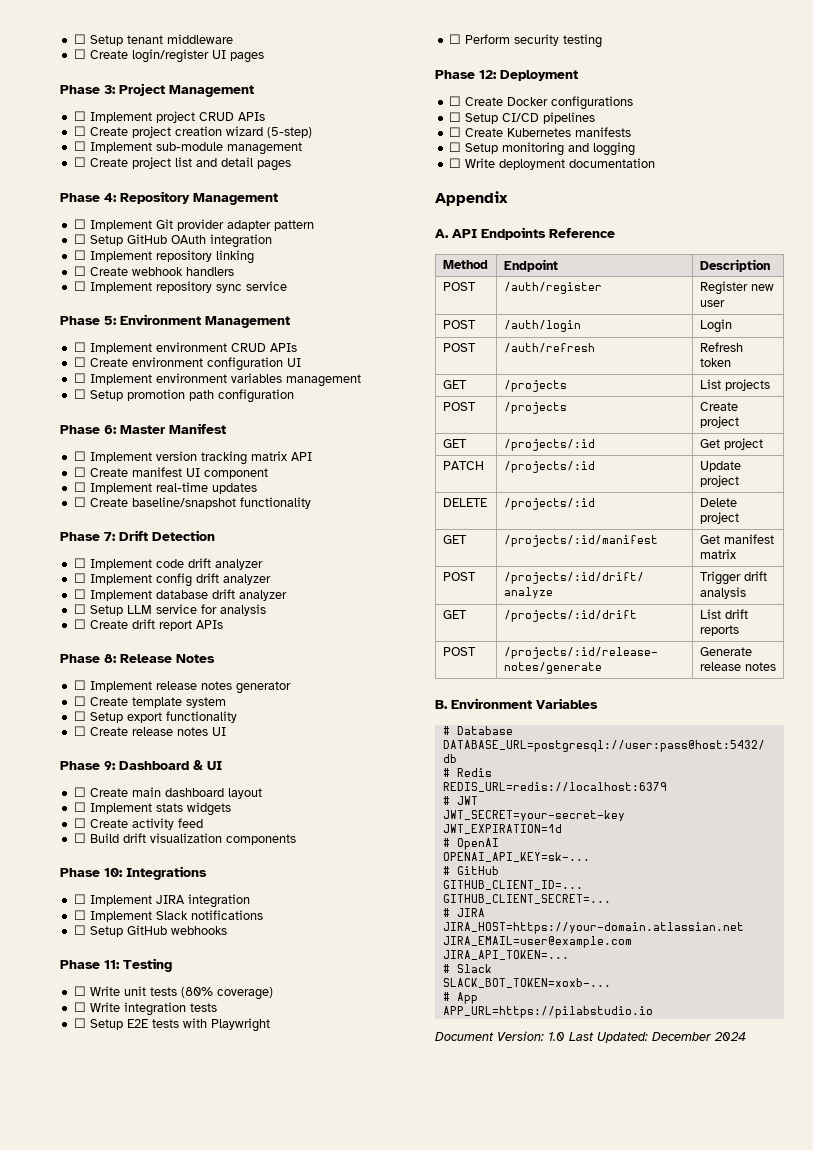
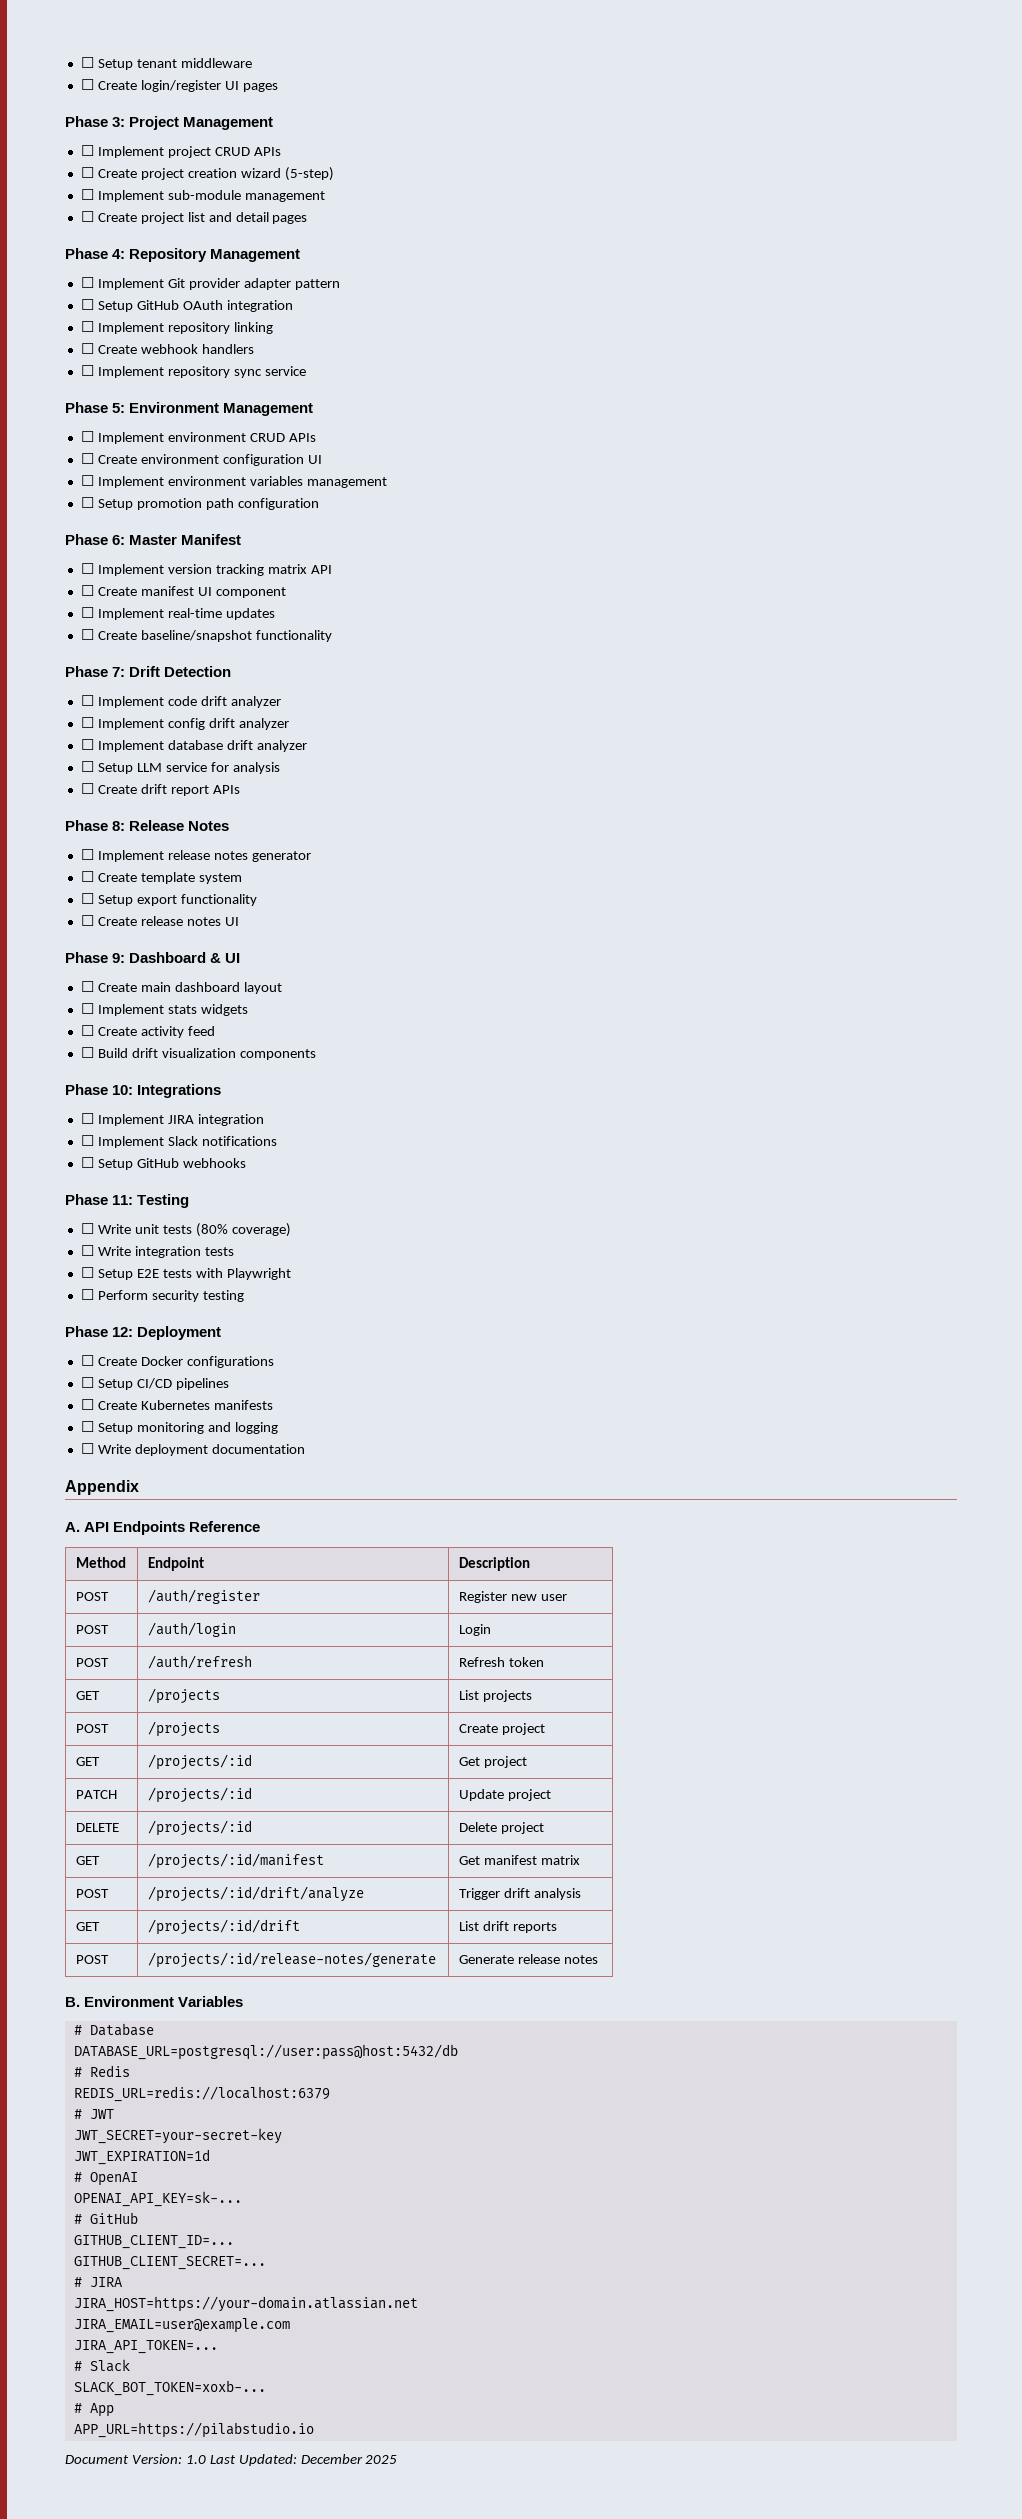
[714,1032,746,1041] 2024 -> [365,2455,398,2464] 2025

